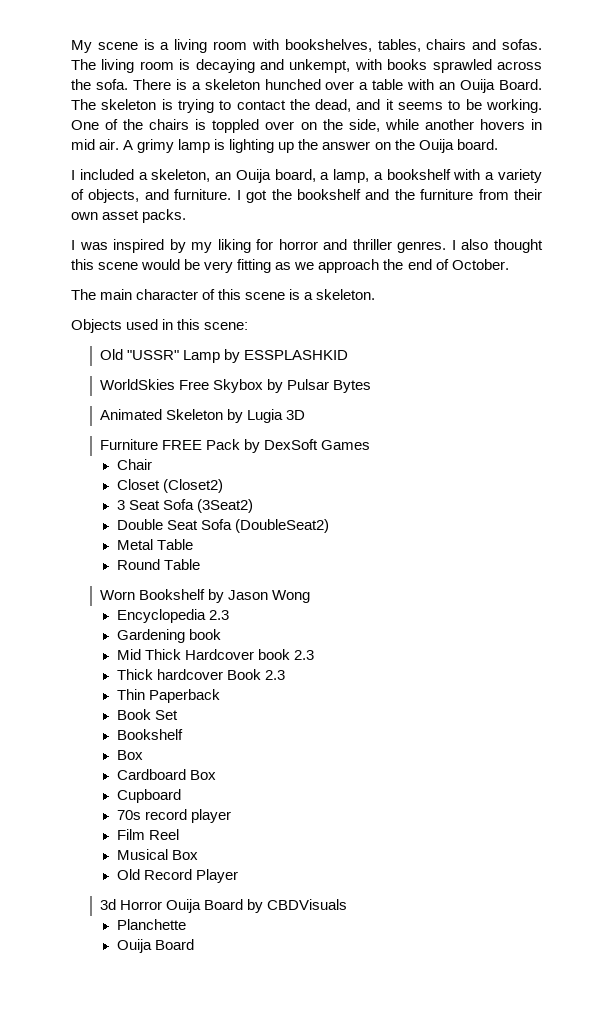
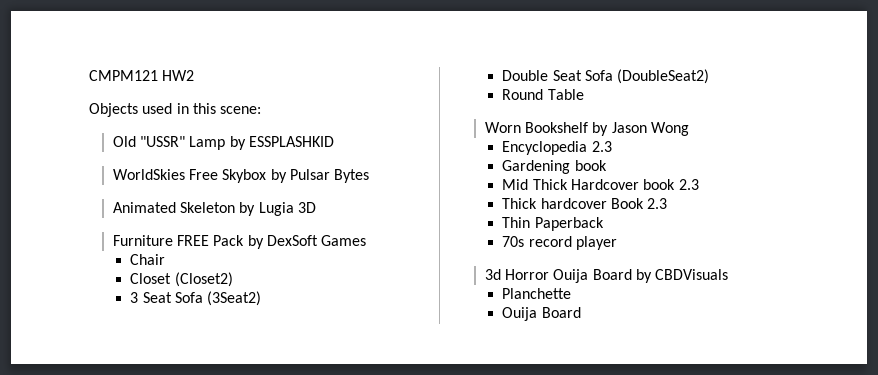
[71,39,542,53] [71,59,542,73] [71,79,542,93] [71,99,543,113] [71,119,542,133] [71,139,498,153] [71,169,542,183] [71,189,542,203] [71,209,187,223] [71,239,544,253] [71,259,509,273] [71,289,376,300] My scene is a living room with bookshelves, tables, chairs and sofas. The living room is decaying and unkempt, with books sprawled across the sofa. There is a skeleton hunched over a table with an Ouija Board. The skeleton is trying to contact the dead, and it seems to be working. One of the chairs is toppled over on the side, while another hovers in mid air. A grimy lamp is lighting up the answer on the Ouija board. // I included a skeleton, an Ouija board, a lamp, a bookshelf with a variety of objects, and furniture. I got the bookshelf and the furniture from their own asset packs. // I was inspired by my liking for horror and thriller genres. I also thought this scene would be very fitting as we approach the end of October. // The main character of this scene is a skeleton. -> [89,70,195,81] CMPM121 HW2
[116,539,193,550] // Metal Table -> (710, 76) none
[116,709,178,720] [116,729,183,740] [116,750,143,760] [116,769,216,780] [116,789,181,803] [116,809,231,823] [116,829,179,840] [116,849,198,860] [116,869,238,883] Book Set // Bookshelf // Box // Cardboard Box // Cupboard // 70s record player // Film Reel // Musical Box // Old Record Player -> [502,236,618,250] 70s record player

